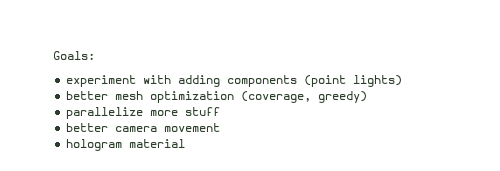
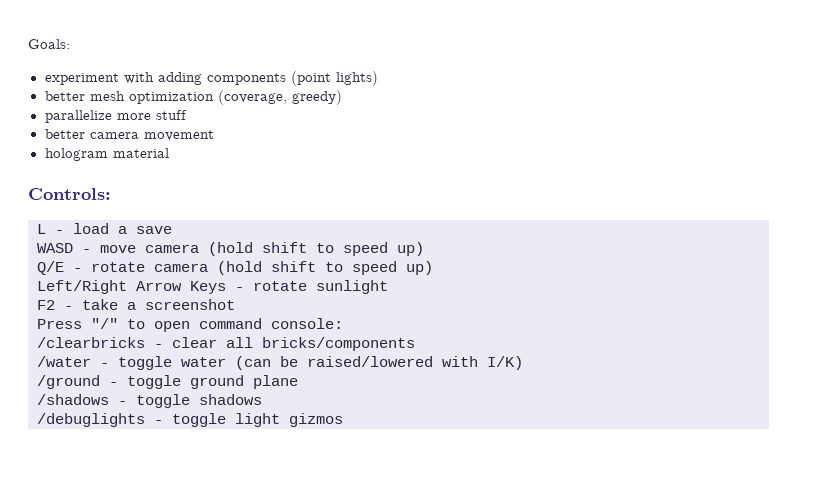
(186, 143) none -> [28,188,111,200] [37,223,172,234] [37,242,424,256] [37,261,433,275] [37,280,388,294] [37,299,235,310] [37,318,343,332] [37,337,415,351] [37,356,523,370] [37,375,298,389] [37,394,262,408] [37,413,343,427] // Controls: // L - load a save // WASD - move camera (hold shift to speed up) // Q/E - rotate camera (hold shift to speed up) // Left/Right Arrow Keys - rotate sunlight // F2 - take a screenshot // Press "/" to open command console: // /clearbricks - clear all bricks/components // /water - toggle water (can be raised/lowered with I/K) // /ground - toggle ground plane // /shadows - toggle shadows // /debuglights - toggle light gizmos

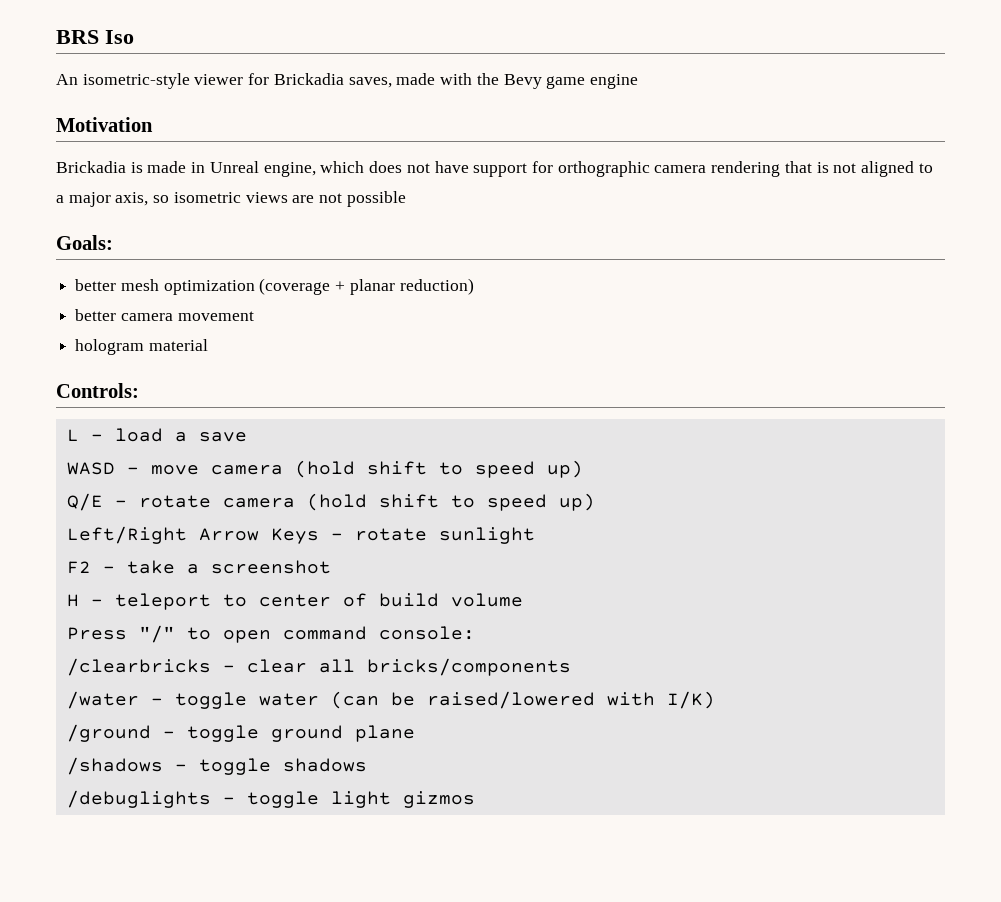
[28,39,70,49] [44,71,378,86] [44,90,342,105] [44,110,187,123] Goals: // experiment with adding components (point lights) // better mesh optimization (coverage, greedy) // parallelize more stuff -> [56,30,134,44] [56,73,638,89] [56,117,153,132] [56,161,933,177] [56,191,406,207] [56,235,113,250] [75,278,474,295] BRS Iso // An isometric-style viewer for Brickadia saves, made with the Bevy game engine // Motivation // Brickadia is made in Unreal engine, which does not have support for orthographic camera rendering that is not aligned to a major axis, so isometric views are not possible // Goals: // better mesh optimization (coverage + planar reduction)
(235, 304) none -> [66,593,523,610] // H - teleport to center of build volume

